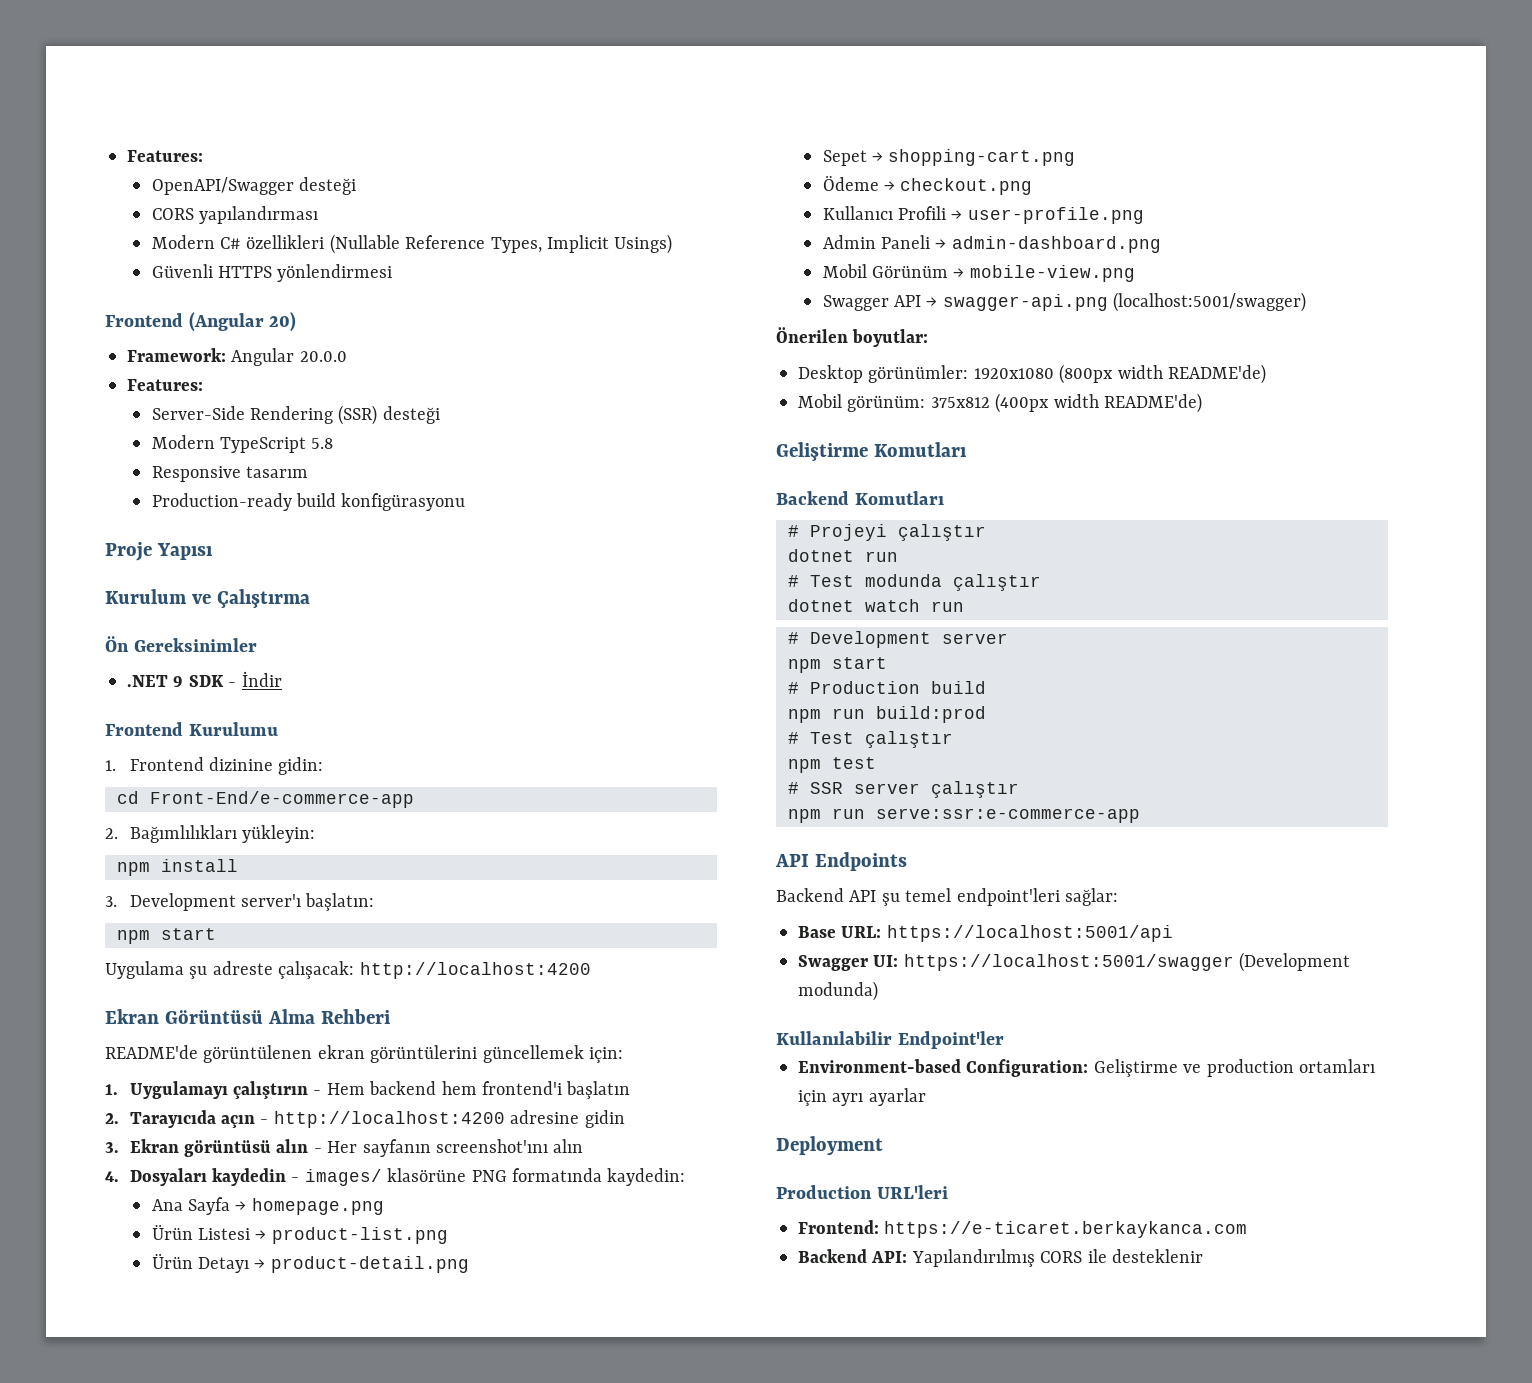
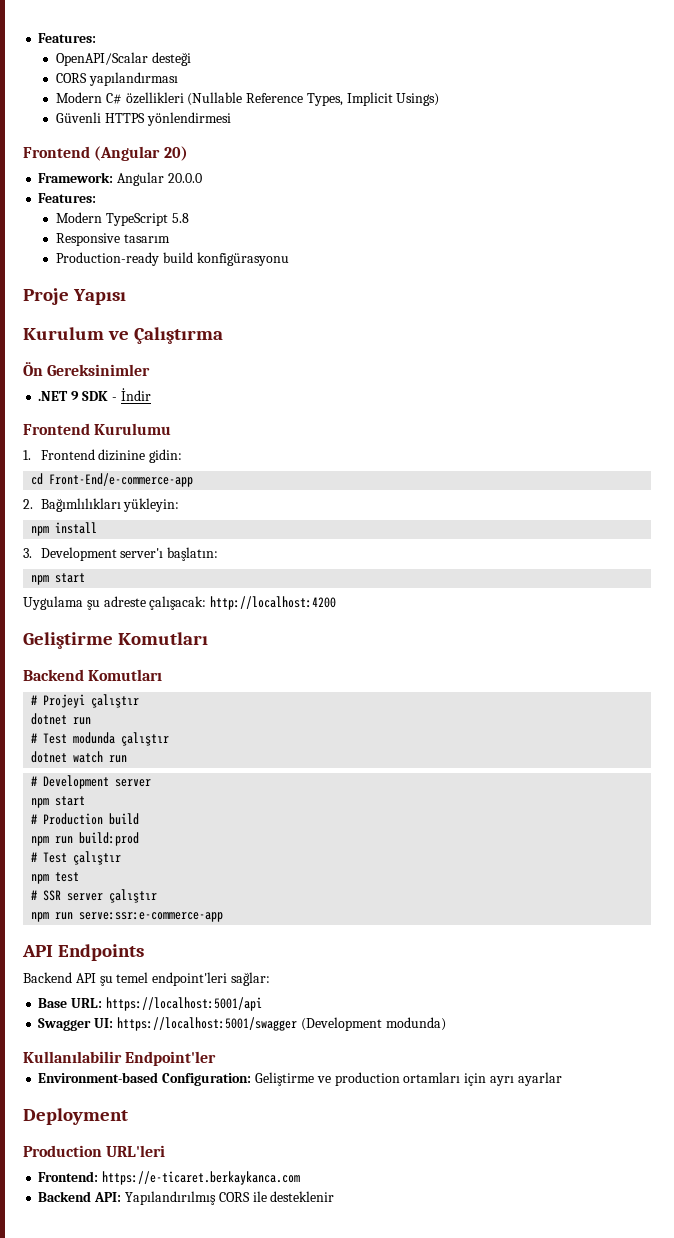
[127,150,203,162] [151,177,294,195] Features: // OpenAPI/Swagger -> [38,33,97,43] [55,52,148,66] Features: // OpenAPI/Scalar
[151,405,440,425] // Server-Side Rendering (SSR) desteği -> (97, 198) none
[105,1009,390,1024] [105,1045,623,1063] [105,1081,631,1099] [105,1110,625,1128] [105,1139,584,1157] [105,1168,686,1186] [151,1197,384,1215] [151,1224,448,1244] [151,1253,469,1273] [822,149,1076,166] [822,175,1033,195] [822,206,1144,224] [822,235,1161,253] [822,264,1135,282] [822,292,1307,312] [776,327,929,347] [798,364,1266,384] [798,393,1202,413] // Ekran Görüntüsü Alma Rehberi // README'de görüntülenen ekran görüntülerini güncellemek için: // 1. Uygulamayı çalıştırın - Hem backend hem frontend'i başlatın // 2. Tarayıcıda açın - http://localhost:4200 adresine gidin // 3. Ekran görüntüsü alın - Her sayfanın screenshot'ını alın // 4. Dosyaları kaydedin - images/ klasörüne PNG formatında kaydedin: // Ana Sayfa → homepage.png // Ürün Listesi → product-list.png // Ürün Detayı → product-detail.png // Sepet → shopping-cart.png // Ödeme → checkout.png // Kullanıcı Profili → user-profile.png // Admin Paneli → admin-dashboard.png // Mobil Görünüm → mobile-view.png // Swagger API → swagger-api.png (localhost:5001/swagger) // Önerilen boyutlar: // Desktop görünümler: 1920x1080 (800px width README'de) // Mobil görünüm: 375x812 (400px width README'de) -> (337, 603) none

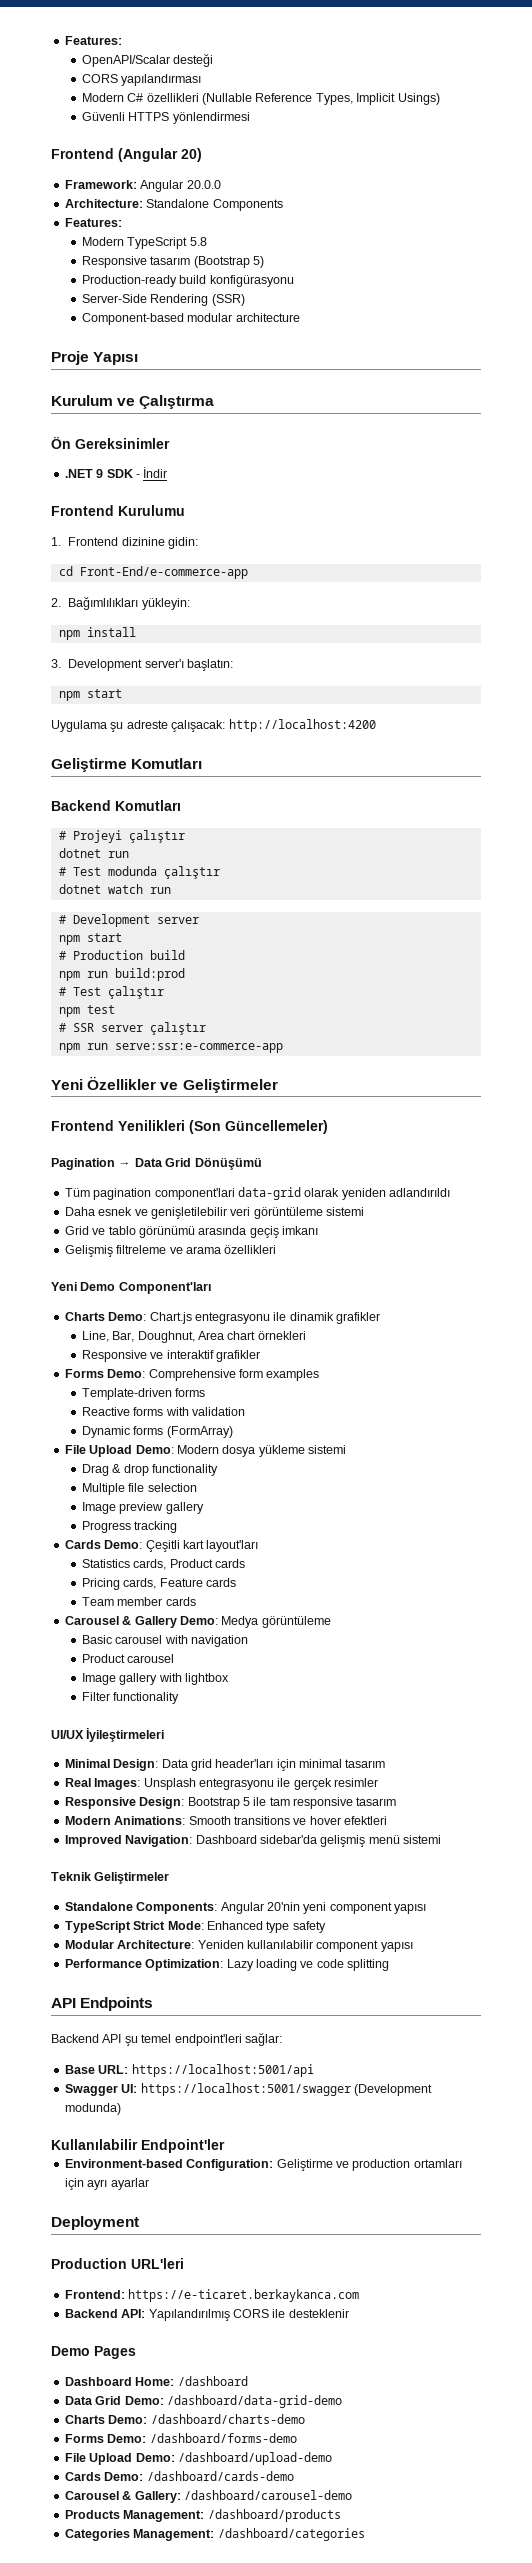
(202, 178) none -> [64,199,283,211] // Architecture: Standalone Components
(170, 238) none -> [193,256,265,268] (Bootstrap 5)
(289, 259) none -> [81,294,245,306] [81,313,300,325] // Server-Side Rendering (SSR) // Component-based modular architecture
(224, 917) none -> [51,1076,278,1093] [51,1120,328,1134] [51,1157,262,1170] [64,1187,450,1200] [64,1207,364,1219] [64,1226,318,1238] [64,1245,277,1257] [51,1282,211,1294] [64,1312,380,1324] [81,1331,306,1343] [81,1350,261,1362] [64,1369,320,1381] [81,1388,206,1400] [81,1407,246,1416] [81,1426,233,1438] [64,1445,346,1457] [81,1464,219,1476] [81,1483,197,1495] [81,1502,204,1514] [81,1521,178,1533] [64,1540,259,1552] [81,1559,246,1570] [81,1578,237,1590] [81,1597,196,1606] [64,1616,331,1628] [81,1635,249,1647] [81,1654,175,1663] [81,1673,230,1685] [81,1692,180,1704] [51,1727,165,1742] [64,1759,386,1771] [64,1778,378,1790] [64,1797,397,1809] [64,1816,387,1825] [64,1835,441,1847] [51,1872,170,1884] [64,1902,426,1914] [64,1921,326,1933] [64,1940,413,1952] [64,1959,389,1971] // Yeni Özellikler ve Geliştirmeler // Frontend Yenilikleri (Son Güncellemeler) // Pagination → Data Grid Dönüşümü // Tüm pagination component'lari data-grid olarak yeniden adlandırıldı // Daha esnek ve genişletilebilir veri görüntüleme sistemi // Grid ve tablo görünümü arasında geçiş imkanı // Gelişmiş filtreleme ve arama özellikleri // Yeni Demo Component'ları // Charts Demo: Chart.js entegrasyonu ile dinamik grafikler // Line, Bar, Doughnut, Area chart örnekleri // Responsive ve interaktif grafikler // Forms Demo: Comprehensive form examples // Template-driven forms // Reactive forms with validation // Dynamic forms (FormArray) // File Upload Demo: Modern dosya yükleme sistemi // Drag & drop functionality // Multiple file selection // Image preview gallery // Progress tracking // Cards Demo: Çeşitli kart layout'ları // Statistics cards, Product cards // Pricing cards, Feature cards // Team member cards // Carousel & Gallery Demo: Medya görüntüleme // Basic carousel with navigation // Product carousel // Image gallery with lightbox // Filter functionality // UI/UX İyileştirmeleri // Minimal Design: Data grid header'ları için minimal tasarım // Real Images: Unsplash entegrasyonu ile gerçek resimler // Responsive Design: Bootstrap 5 ile tam responsive tasarım // Modern Animations: Smooth transitions ve hover efektleri // Improved Navigation: Dashboard sidebar'da gelişmiş menü sistemi // Teknik Geliştirmeler // Standalone Components: Angular 20'nin yeni component yapısı // TypeScript Strict Mode: Enhanced type safety // Modular Architecture: Yeniden kullanılabilir component yapısı // Performance Optimization: Lazy loading ve code splitting
(335, 1196) none -> [51,2346,136,2359] [64,2376,248,2386] [64,2395,342,2408] [64,2414,305,2424] [64,2433,297,2443] [64,2452,332,2465] [64,2471,294,2481] [64,2490,352,2503] [64,2509,341,2522] [64,2528,365,2541] // Demo Pages // Dashboard Home: /dashboard // Data Grid Demo: /dashboard/data-grid-demo // Charts Demo: /dashboard/charts-demo // Forms Demo: /dashboard/forms-demo // File Upload Demo: /dashboard/upload-demo // Cards Demo: /dashboard/cards-demo // Carousel & Gallery: /dashboard/carousel-demo // Products Management: /dashboard/products // Categories Management: /dashboard/categories

